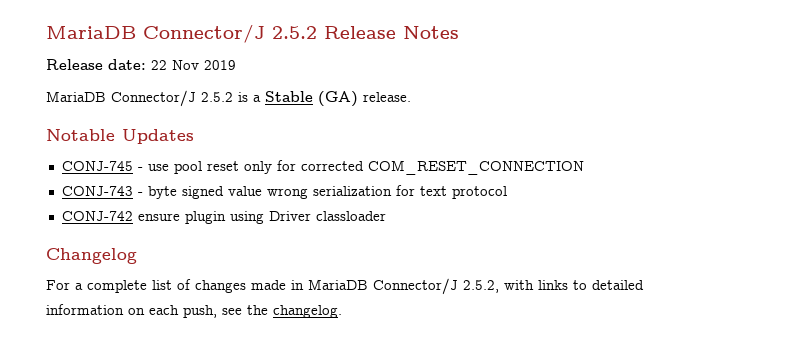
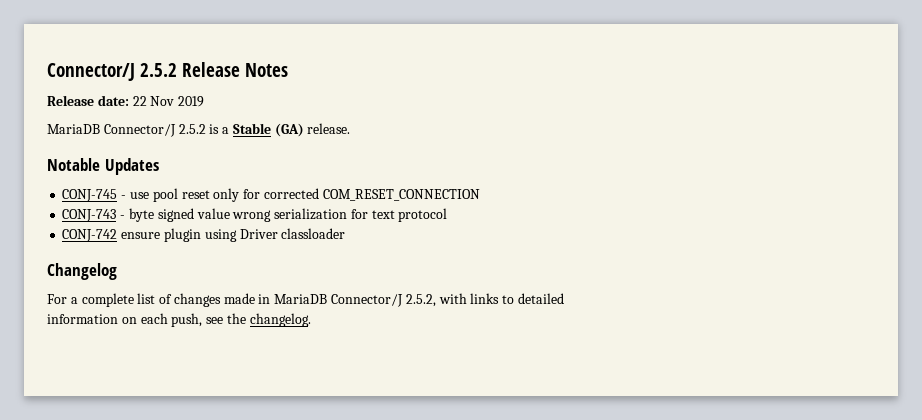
[46,26,136,39] MariaDB -> (47, 72) none

